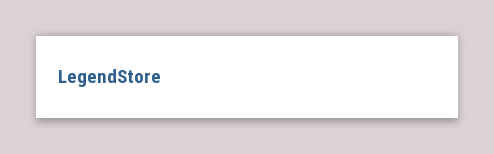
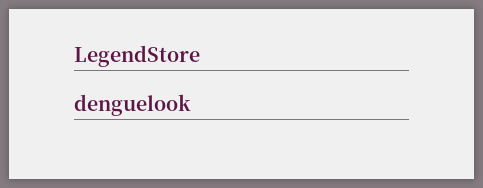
(161, 78) none -> [74,94,191,116] // denguelook

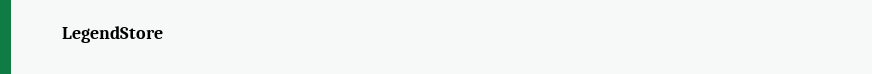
[74,94,191,116] // denguelook -> (163, 34) none

